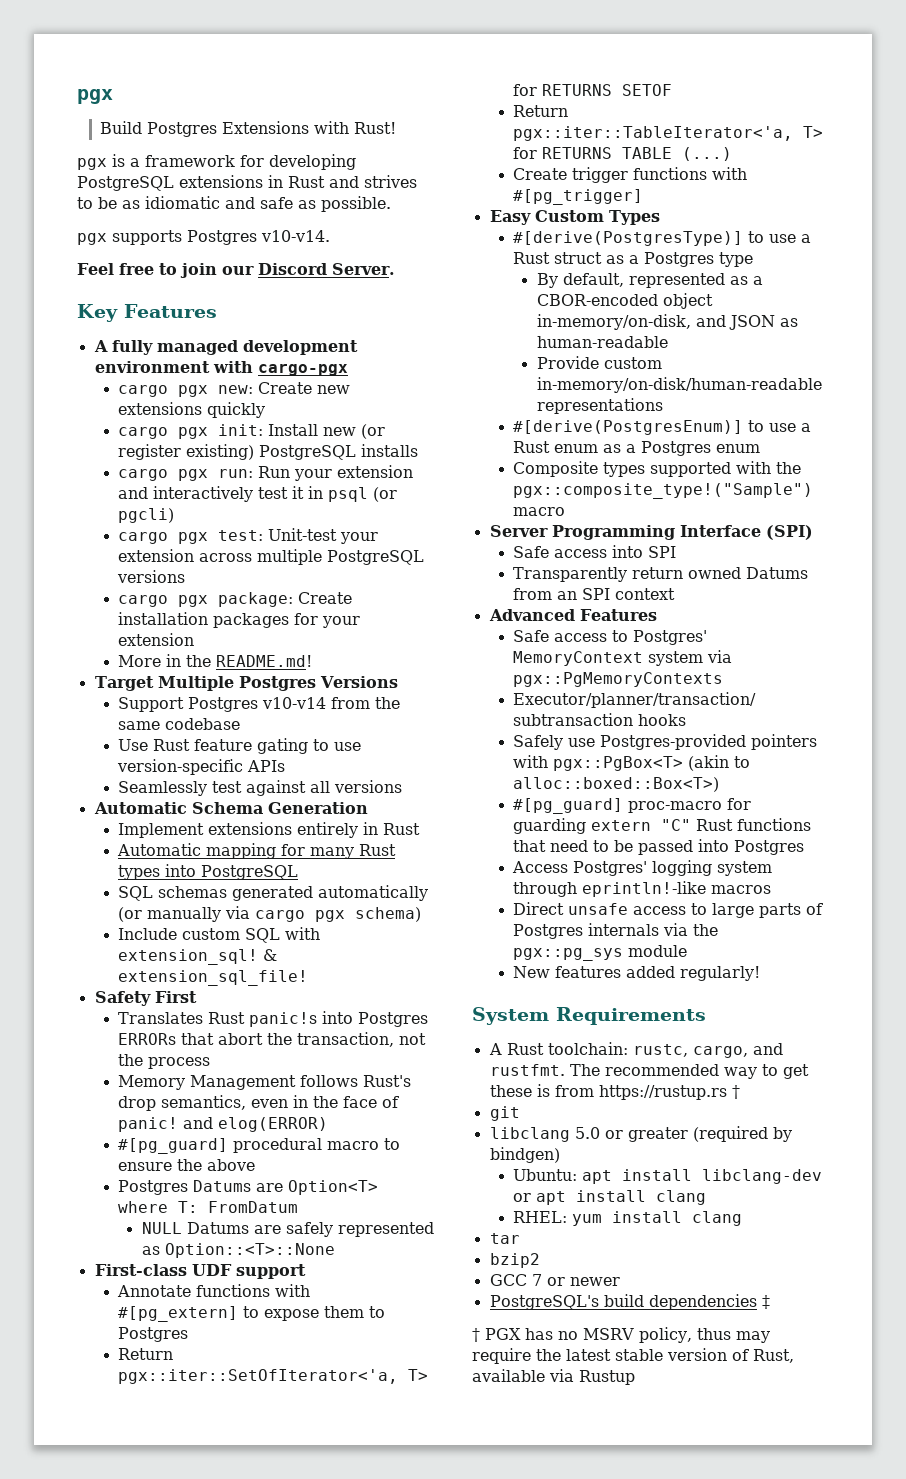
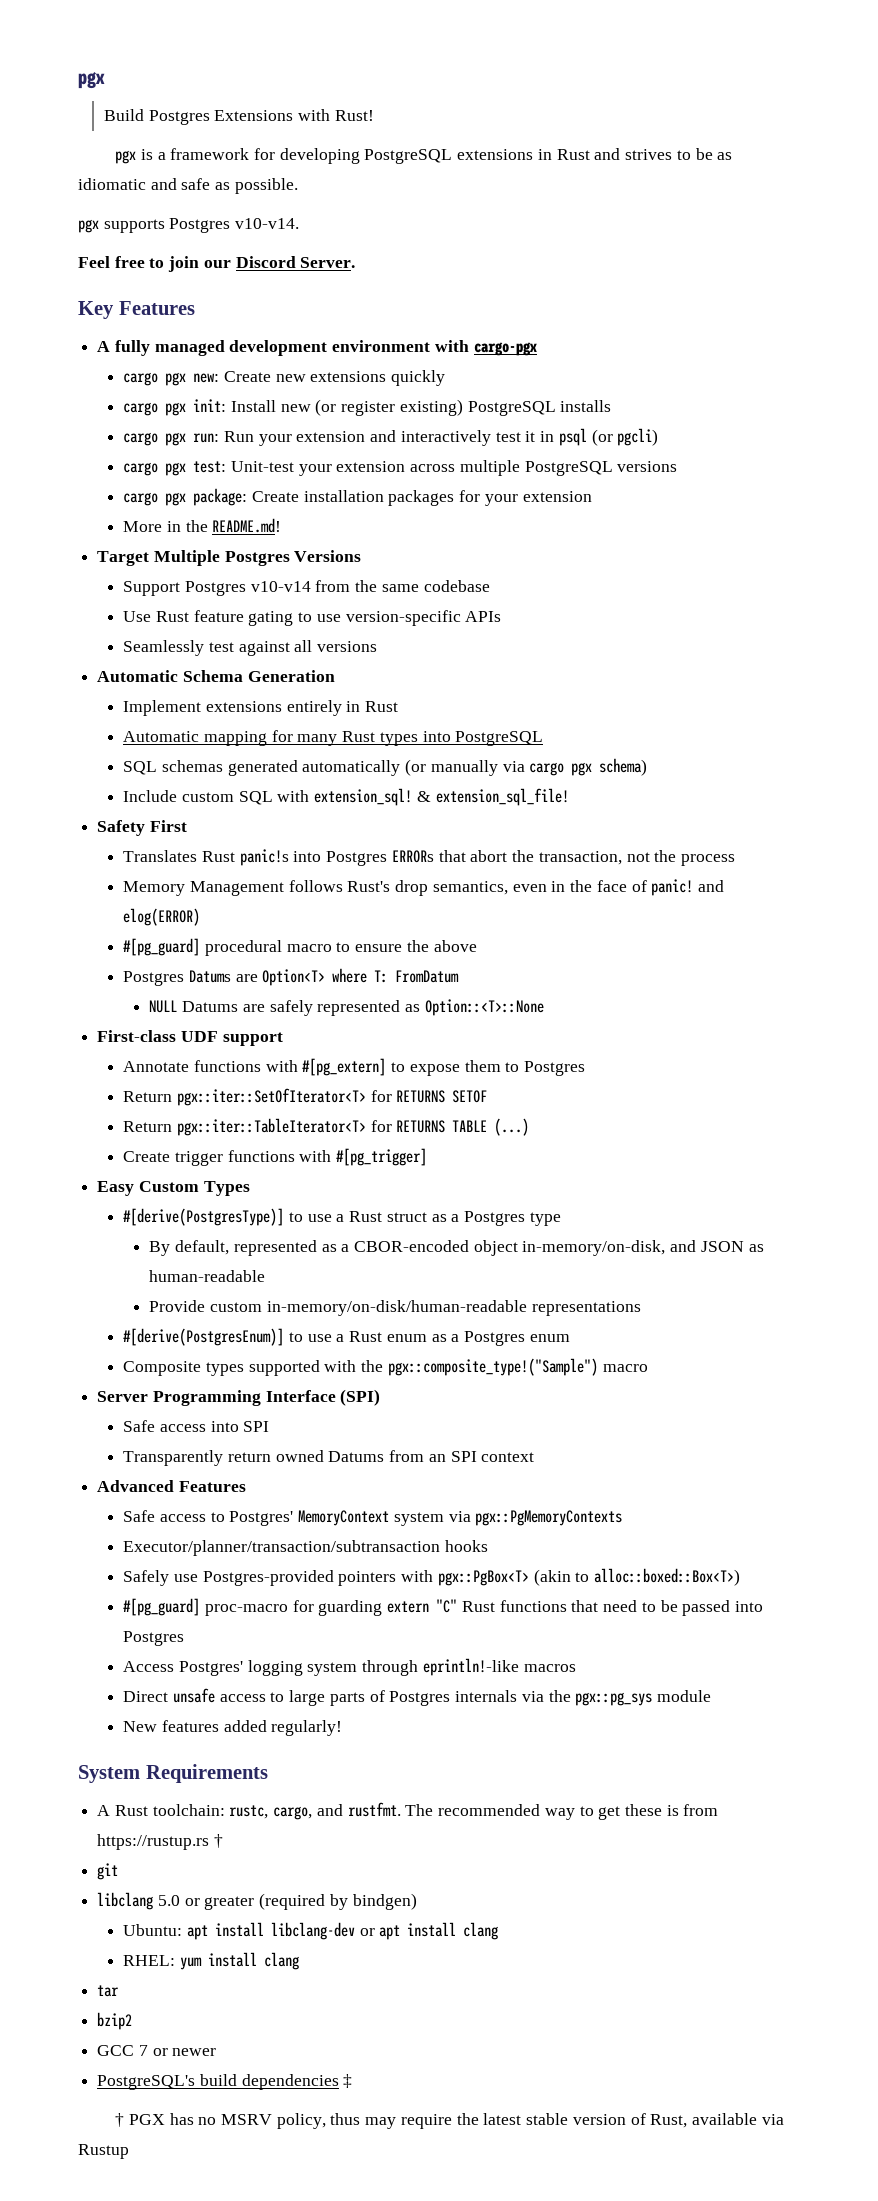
[118,1369,429,1384] pgx::iter::SetOfIterator<'a, T> -> [177,1088,367,1106] pgx::iter::SetOfIterator<T>
[513,126,824,141] pgx::iter::TableIterator<'a, T> -> [177,1118,367,1136] pgx::iter::TableIterator<T>

